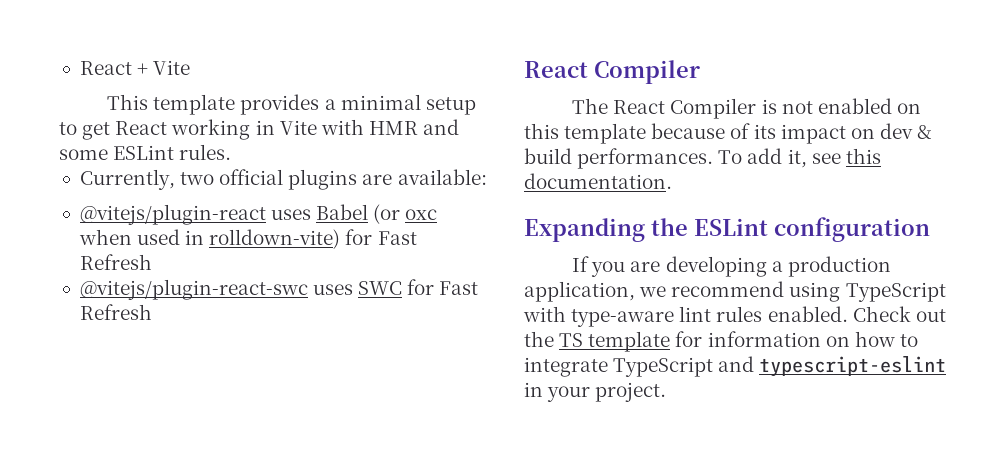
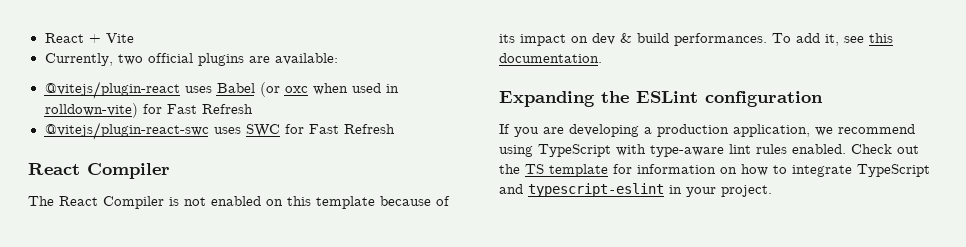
[107,94,476,115] [59,119,460,140] [59,144,232,160] // This template provides a minimal setup to get React working in Vite with HMR and some ESLint rules. -> (134, 38) none

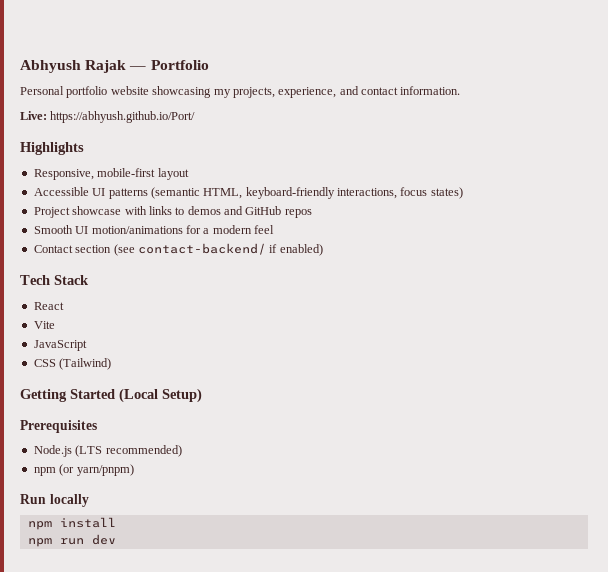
[44,33,101,43] React + -> [20,60,209,73] [20,86,461,98] [20,111,196,123] [20,142,84,155] [33,168,189,180] [33,187,463,199] [33,206,312,218] [33,225,274,234] [33,243,323,256] [20,275,89,285] [33,302,64,310] Abhyush Rajak — Portfolio // Personal portfolio website showcasing my projects, experience, and contact information. // Live: https://abhyush.github.io/Port/ // Highlights // Responsive, mobile-first layout // Accessible UI patterns (semantic HTML, keyboard-friendly interactions, focus states) // Project showcase with links to demos and GitHub repos // Smooth UI motion/animations for a modern feel // Contact section (see contact-backend/ if enabled) // Tech Stack // React //
[44,53,338,66] [44,81,399,99] [44,103,253,118] [44,122,395,140] [28,163,170,179] [28,196,450,209] [499,33,893,46] [499,53,602,63] [499,91,823,107] [499,124,915,137] [499,144,919,157] [499,164,930,177] [499,183,772,197] Currently, two official plugins are available: // @vitejs/plugin-react uses Babel (or oxc when used in rolldown-vite) for Fast Refresh // @vitejs/plugin-react-swc uses SWC for Fast Refresh // React Compiler // The React Compiler is not enabled on this template because of its impact on dev & build performances. To add it, see this documentation. // Expanding the ESLint configuration // If you are developing a production application, we recommend using TypeScript with type-aware lint rules enabled. Check out the TS template for information on how to integrate TypeScript and typescript-eslint in your project. -> [33,340,87,351] [33,358,112,370] [20,388,202,403] [20,420,97,433] [33,445,182,457] [33,464,134,476] [20,494,89,507] [27,517,116,530] [27,534,116,547] JavaScript // CSS (Tailwind) // Getting Started (Local Setup) // Prerequisites // Node.js (LTS recommended) // npm (or yarn/pnpm) // Run locally // npm install // npm run dev

